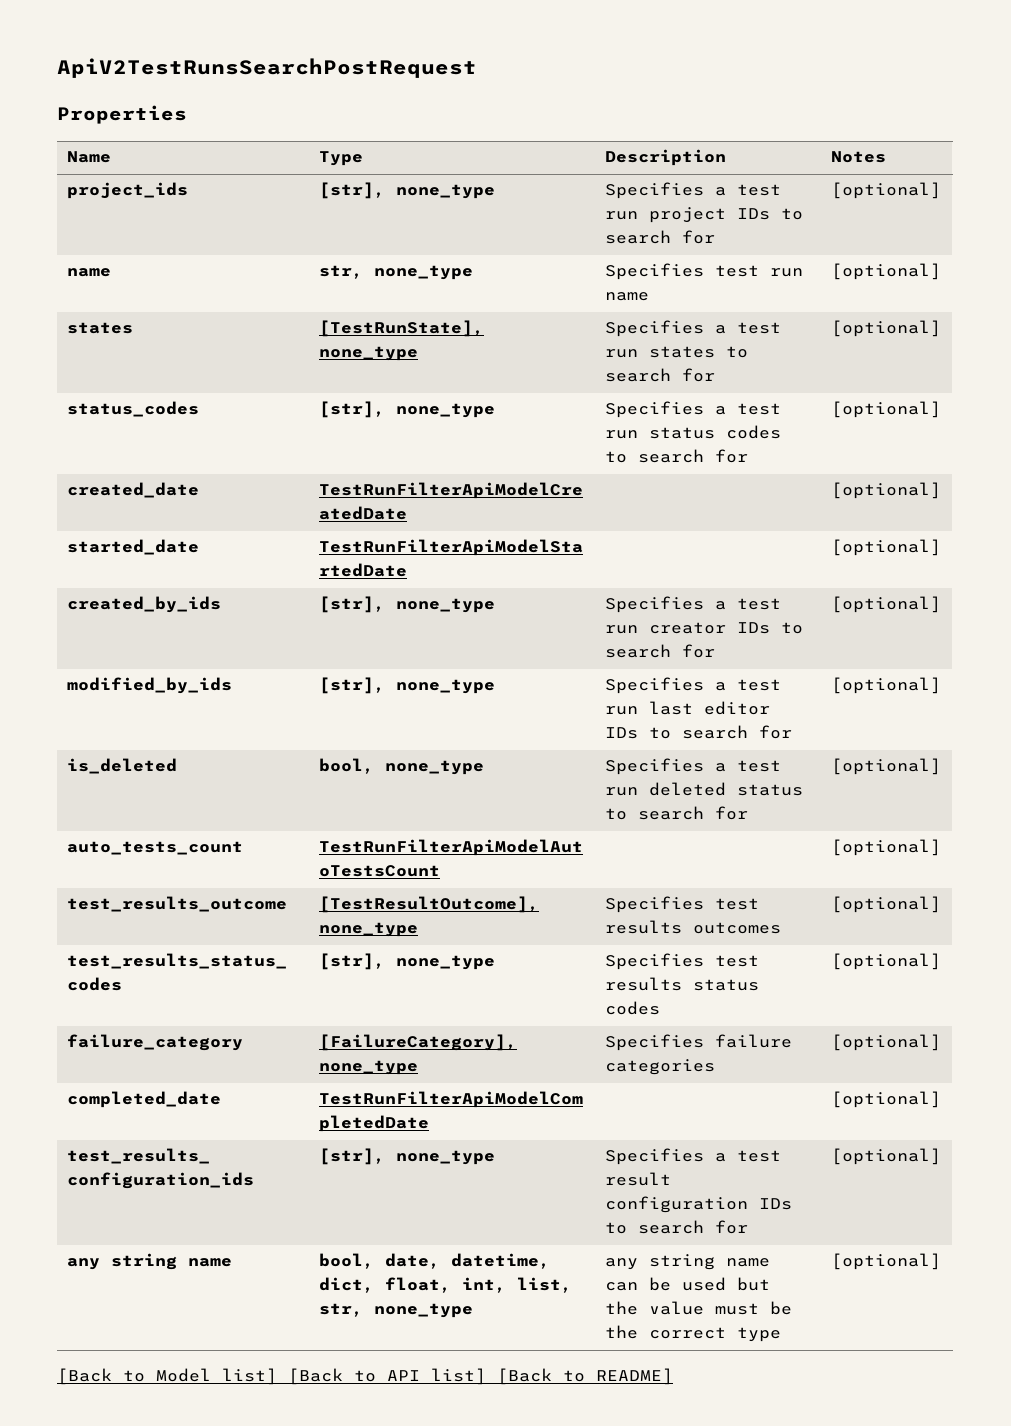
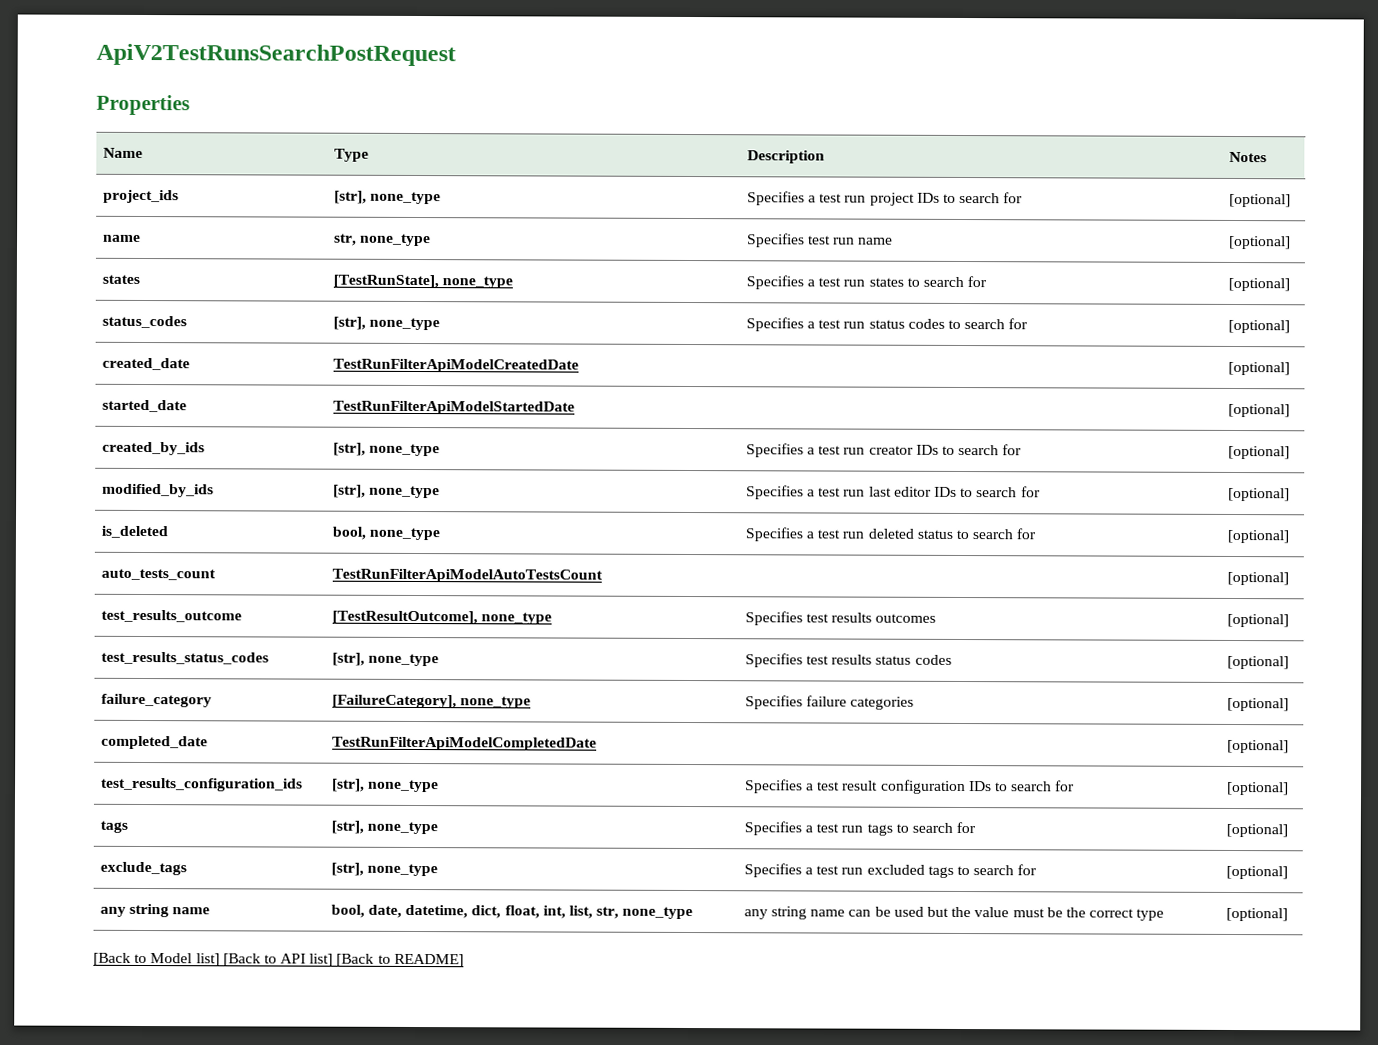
(942, 1156) none -> [99,820,128,833] [330,820,439,835] [743,821,977,836] [1225,823,1288,838] [99,861,187,876] [330,862,439,877] [743,863,1038,878] [1225,865,1288,880] // tags | [str], none_type | Specifies a test run tags to search for | [optional] // exclude_tags | [str], none_type | Specifies a test run excluded tags to search for | [optional]

